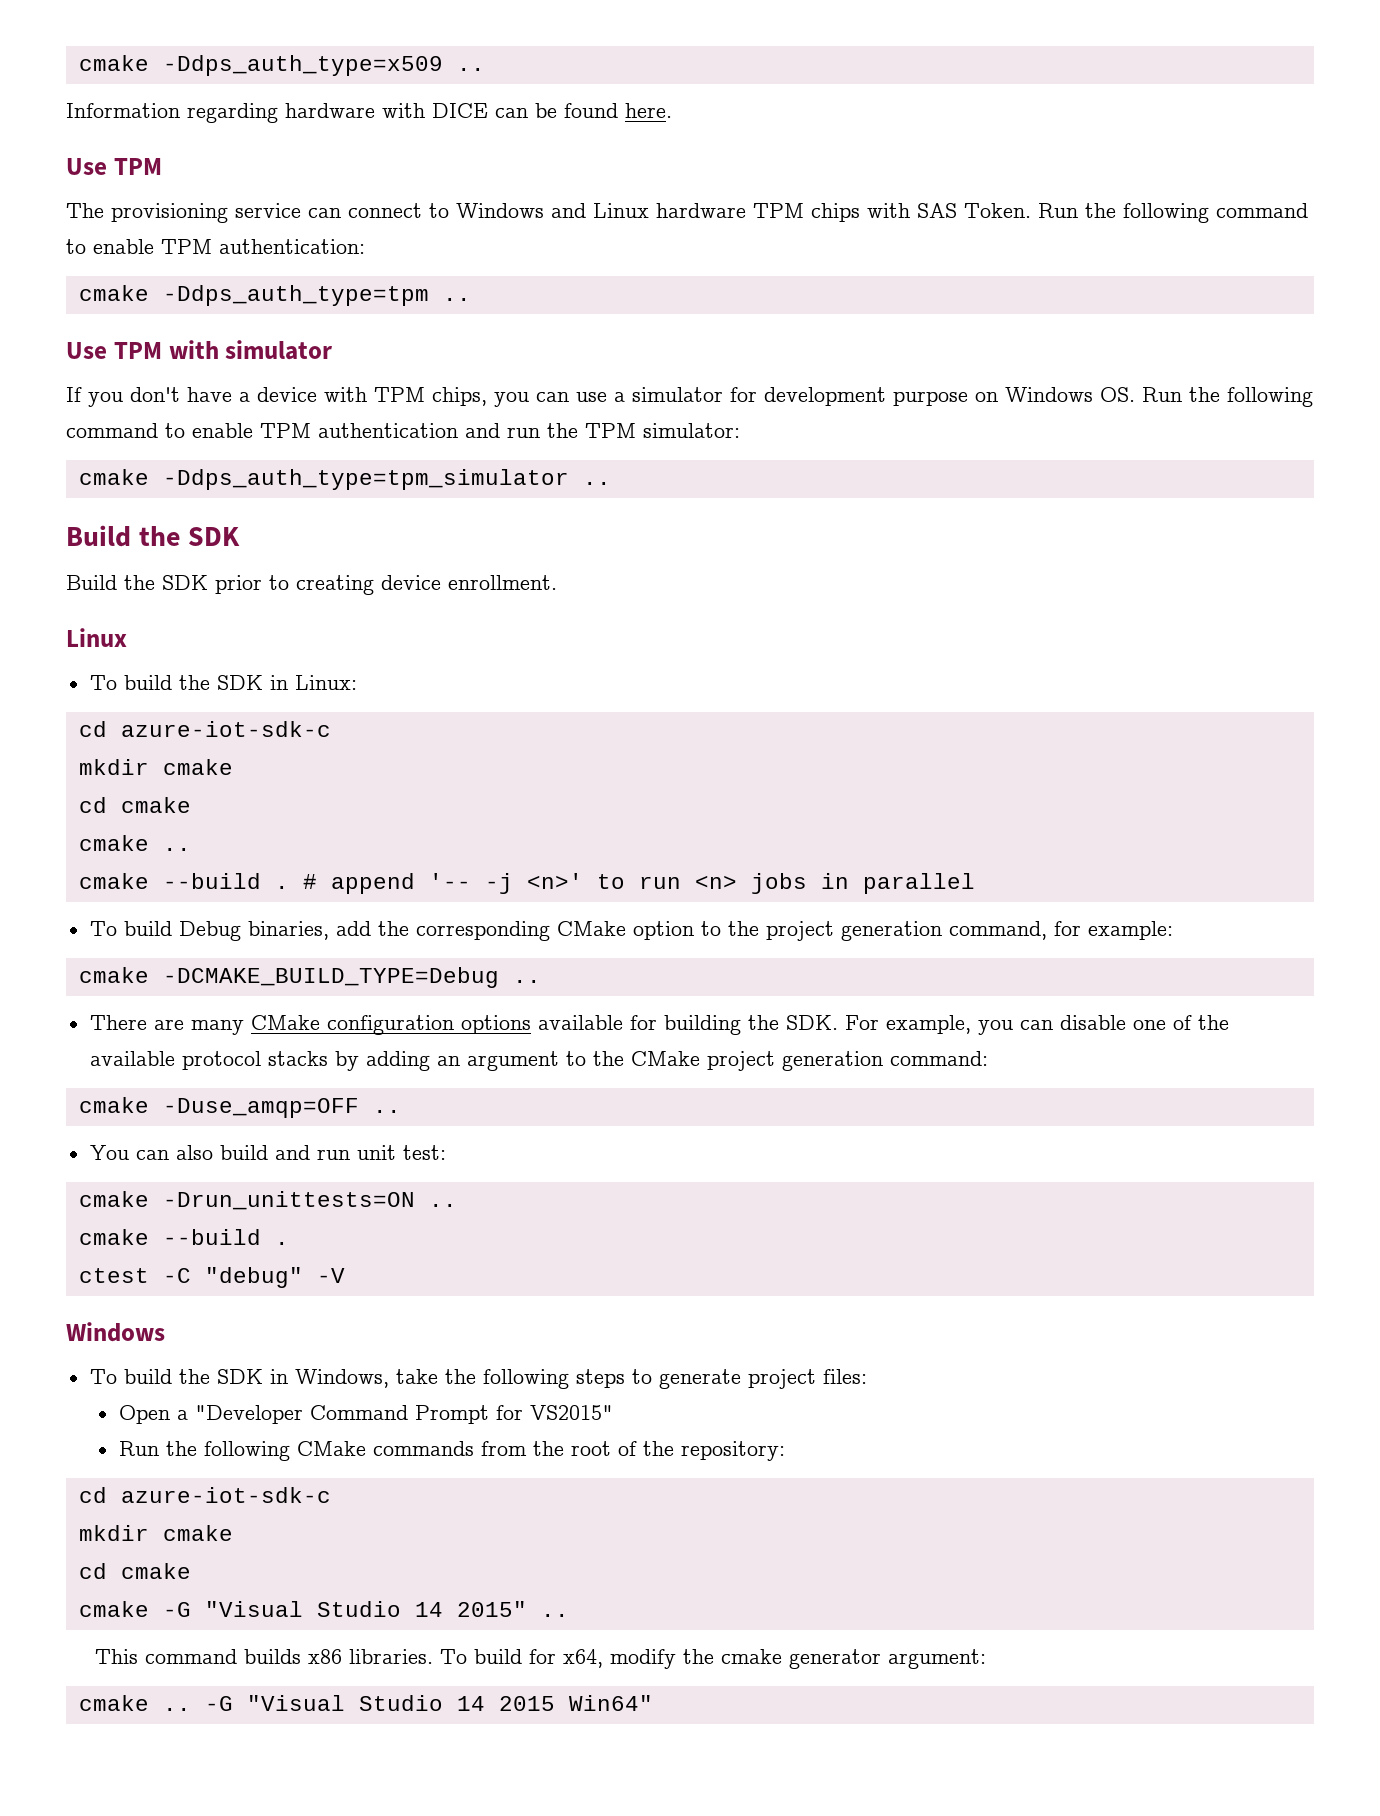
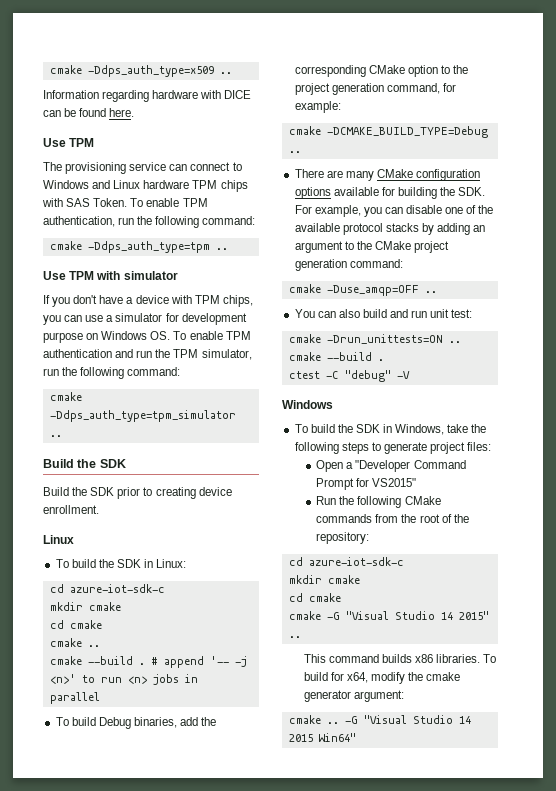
[1038,203,1308,223] [66,239,365,254] Run the following command to enable TPM authentication: -> [130,198,208,207] [43,216,256,228] To enable TPM authentication, run the following command:
[1142,387,1313,407] [66,423,185,438] Run the following command to -> [173,331,187,340] To
[643,423,740,438] simulator: -> [201,349,252,360] [43,367,181,379] simulator, run the following command:

